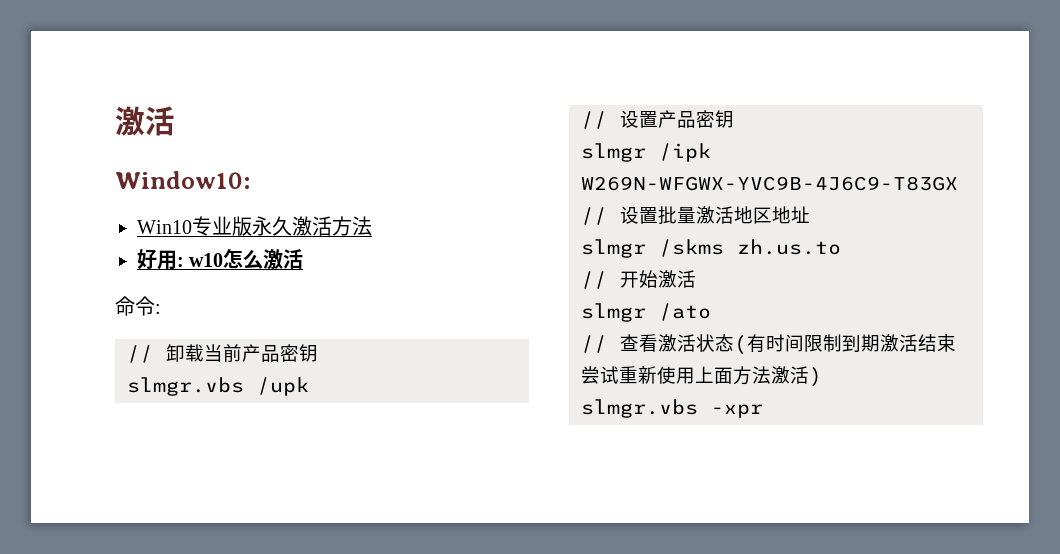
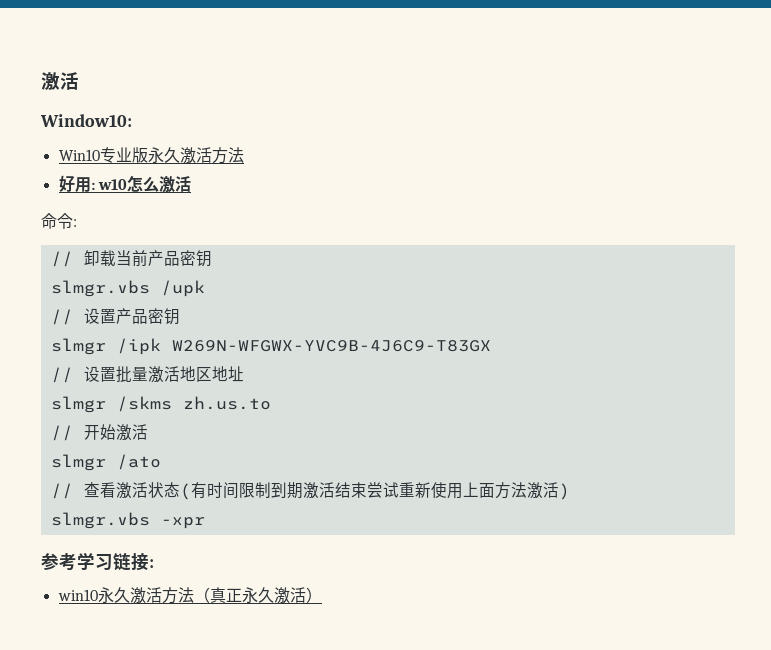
(763, 411) none -> [41,552,154,571] [57,587,322,604] // 参考学习链接: // win10永久激活方法（真正永久激活）

